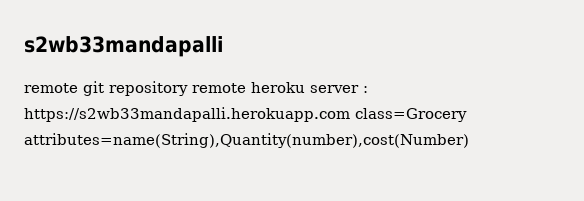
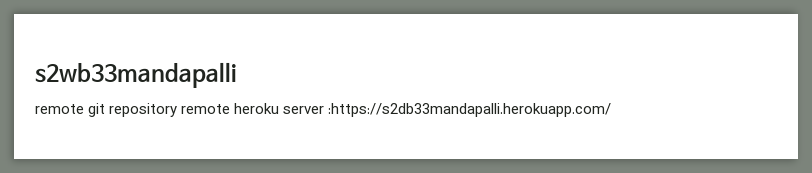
[363,86,368,93] [24,107,467,122] [24,133,469,148] : https://s2wb33mandapalli.herokuapp.com class=Grocery attributes=name(String),Quantity(number),cost(Number) -> [328,103,612,117] :https://s2db33mandapalli.herokuapp.com/

